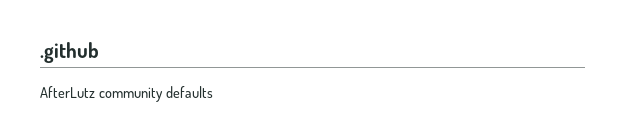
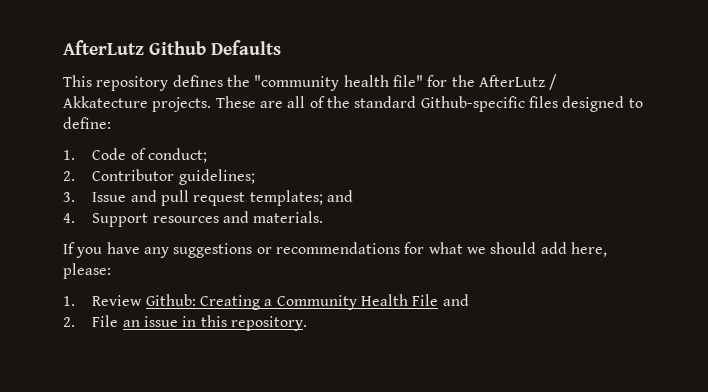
[40,42,99,63] [40,86,213,102] .github // AfterLutz community defaults -> [63,40,281,55] [63,74,558,91] [63,96,643,112] [63,117,111,129] [63,148,207,163] [63,169,255,185] [63,190,353,206] [63,211,324,227] [63,242,607,258] [63,263,111,279] [63,294,469,310] [63,315,307,331] AfterLutz Github Defaults // This repository defines the "community health file" for the AfterLutz / Akkatecture projects. These are all of the standard Github-specific files designed to define: // 1. Code of conduct; // 2. Contributor guidelines; // 3. Issue and pull request templates; and // 4. Support resources and materials. // If you have any suggestions or recommendations for what we should add here, please: // 1. Review Github: Creating a Community Health File and // 2. File an issue in this repository.

